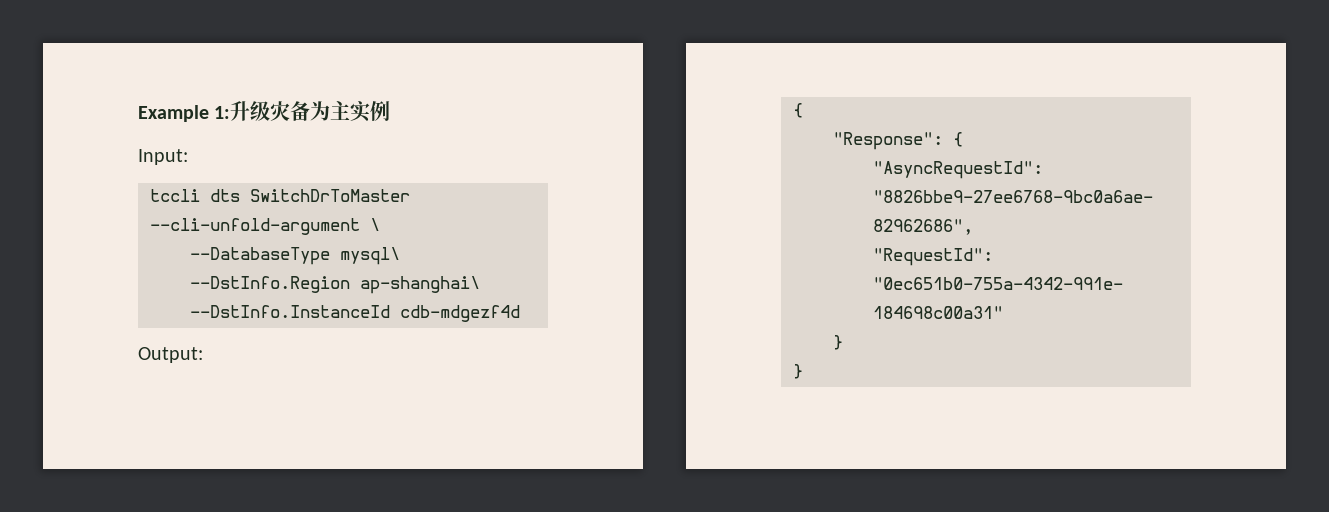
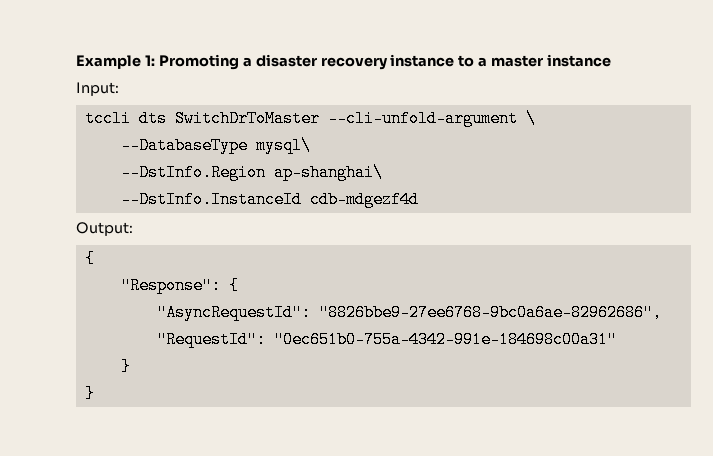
[230,100,391,122] 升级灾备为主实例 -> [158,54,612,70] Promoting a disaster recovery instance to a master instance

